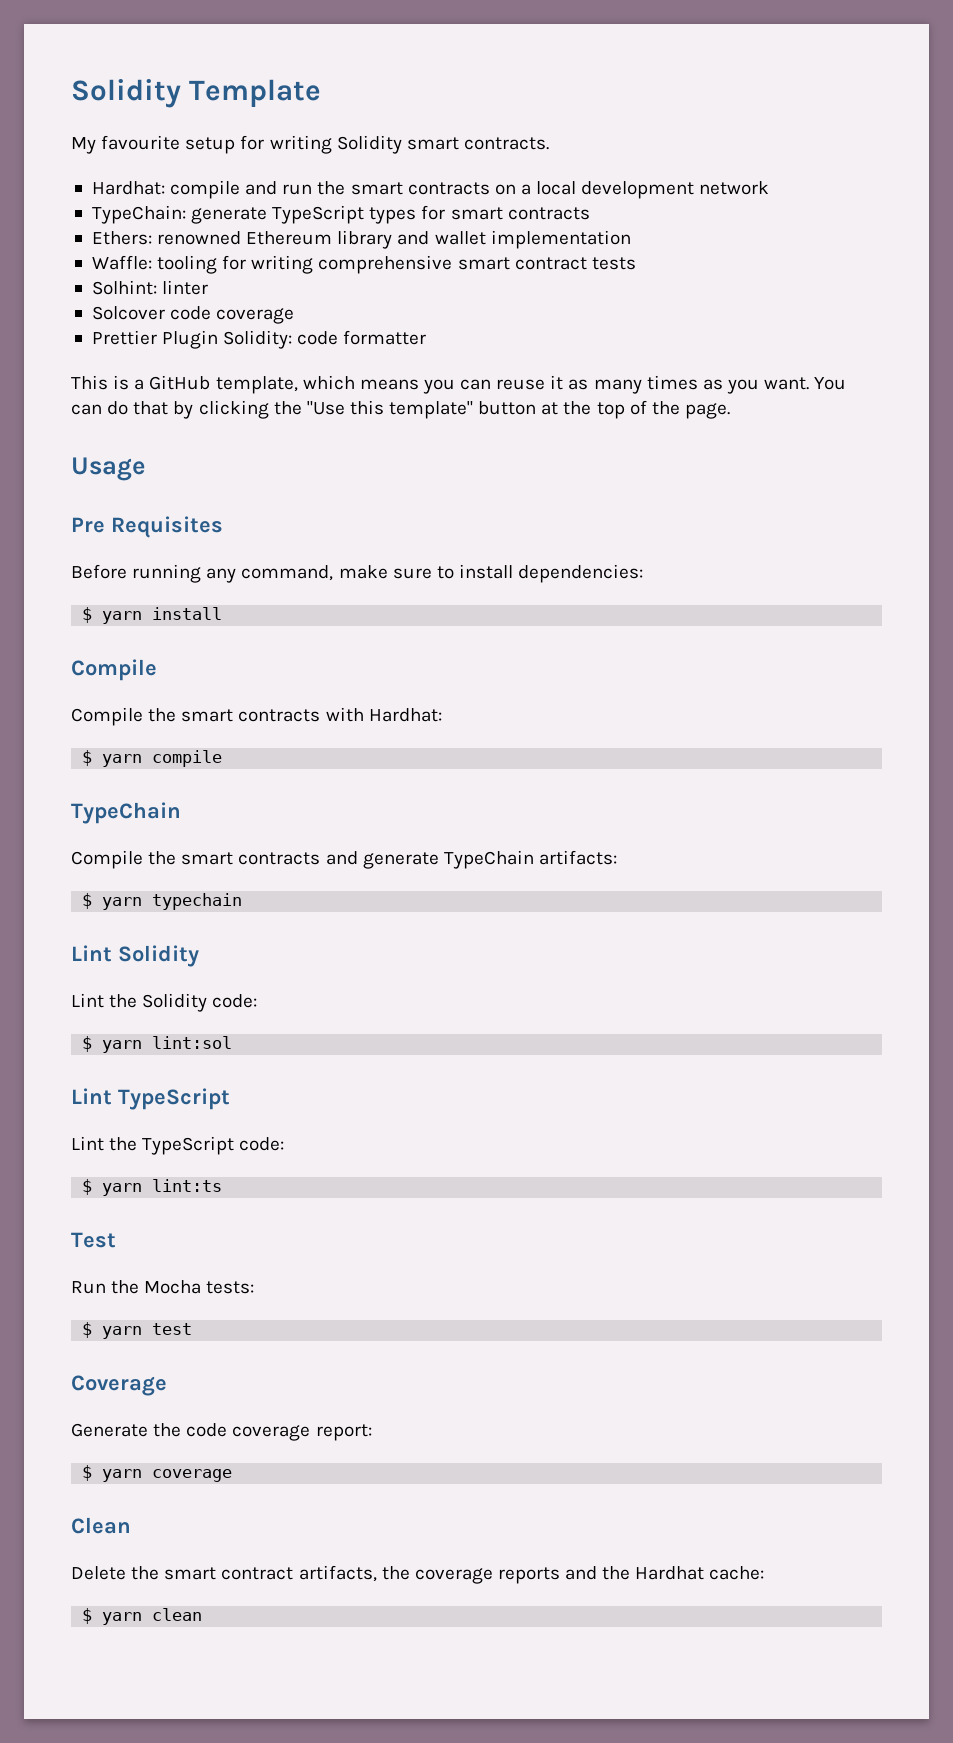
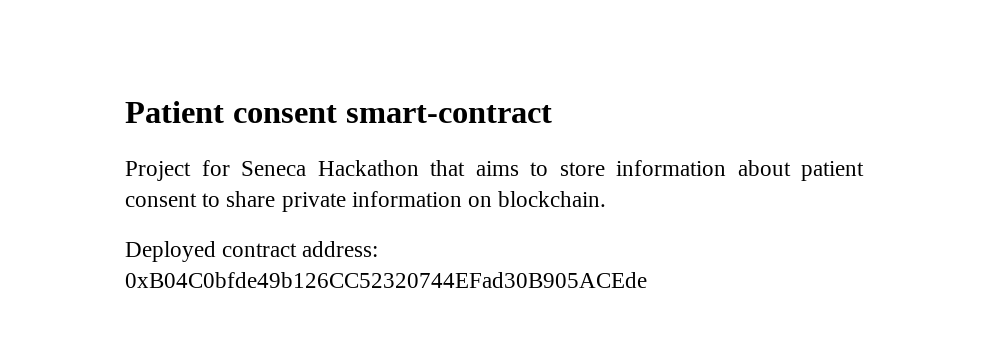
[71,79,321,108] [71,135,549,154] [91,180,770,199] [91,205,590,224] [91,230,631,249] [91,255,636,274] [91,280,209,295] [91,306,295,324] [91,330,427,349] [71,375,847,394] [71,400,730,419] [71,457,146,481] [71,516,223,538] [71,564,644,583] [82,607,223,624] [71,659,157,681] [71,707,442,726] [82,750,223,767] [71,802,181,824] [71,850,617,869] [82,893,243,910] [71,945,199,967] [71,993,258,1012] [82,1036,233,1053] [71,1088,230,1110] [71,1136,285,1155] [82,1179,223,1196] [71,1232,116,1248] [71,1280,255,1294] [82,1322,193,1339] [71,1375,167,1396] [71,1423,372,1441] [82,1465,233,1482] [71,1517,131,1534] [71,1565,765,1584] [82,1608,203,1625] Solidity Template // My favourite setup for writing Solidity smart contracts. // Hardhat: compile and run the smart contracts on a local development network // TypeChain: generate TypeScript types for smart contracts // Ethers: renowned Ethereum library and wallet implementation // Waffle: tooling for writing comprehensive smart contract tests // Solhint: linter // Solcover code coverage // Prettier Plugin Solidity: code formatter // This is a GitHub template, which means you can reuse it as many times as you want. You can do that by clicking the "Use this template" button at the top of the page. // Usage // Pre Requisites // Before running any command, make sure to install dependencies: // $ yarn install // Compile // Compile the smart contracts with Hardhat: // $ yarn compile // TypeChain // Compile the smart contracts and generate TypeChain artifacts: // $ yarn typechain // Lint Solidity // Lint the Solidity code: // $ yarn lint:sol // Lint TypeScript // Lint the TypeScript code: // $ yarn lint:ts // Test // Run the Mocha tests: // $ yarn test // Coverage // Generate the code coverage report: // $ yarn coverage // Clean // Delete the smart contract artifacts, the coverage reports and the Hardhat cache: // $ yarn clean -> [125,101,552,123] [125,160,864,181] [125,191,607,212] [125,241,379,262] [125,272,647,288] Patient consent smart-contract // Project for Seneca Hackathon that aims to store information about patient consent to share private information on blockchain. // Deployed contract address: 0xB04C0bfde49b126CC52320744EFad30B905ACEde

